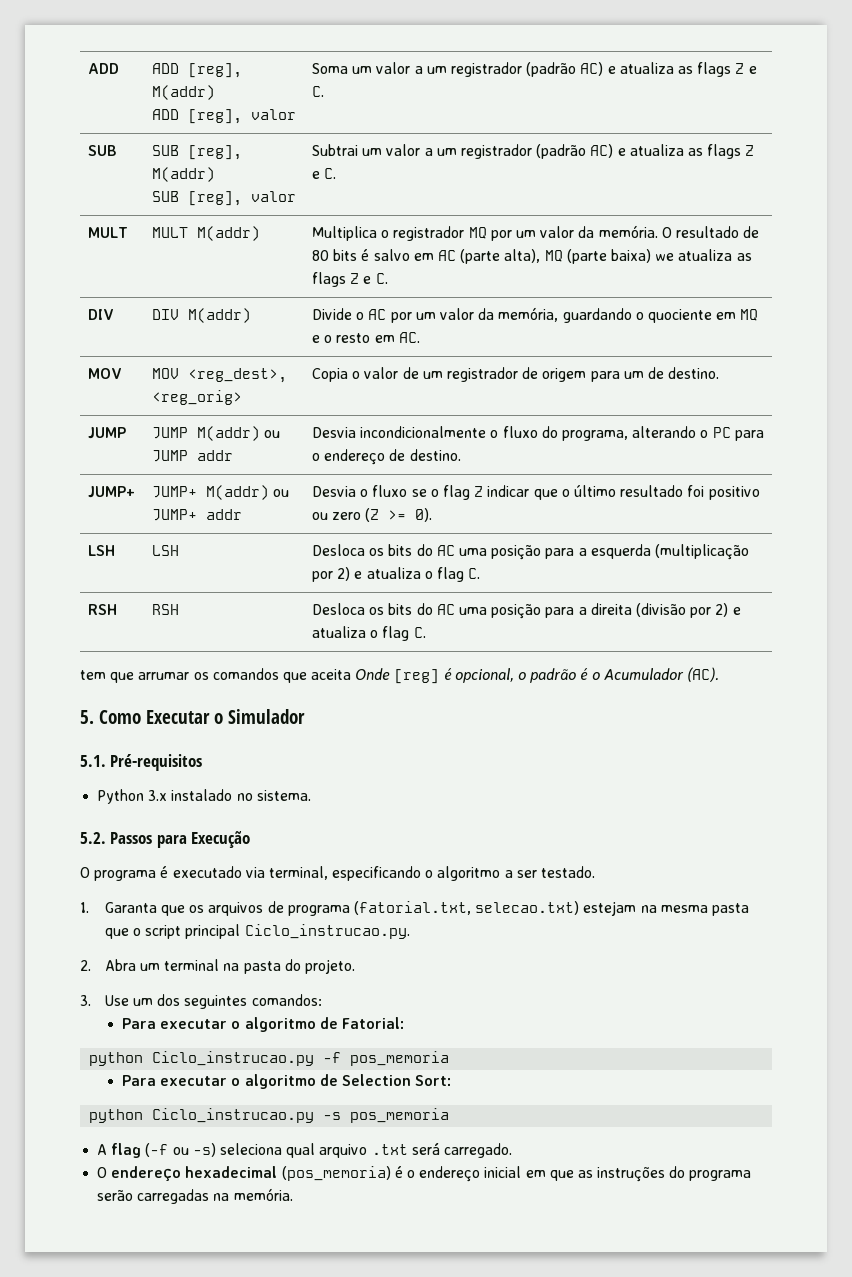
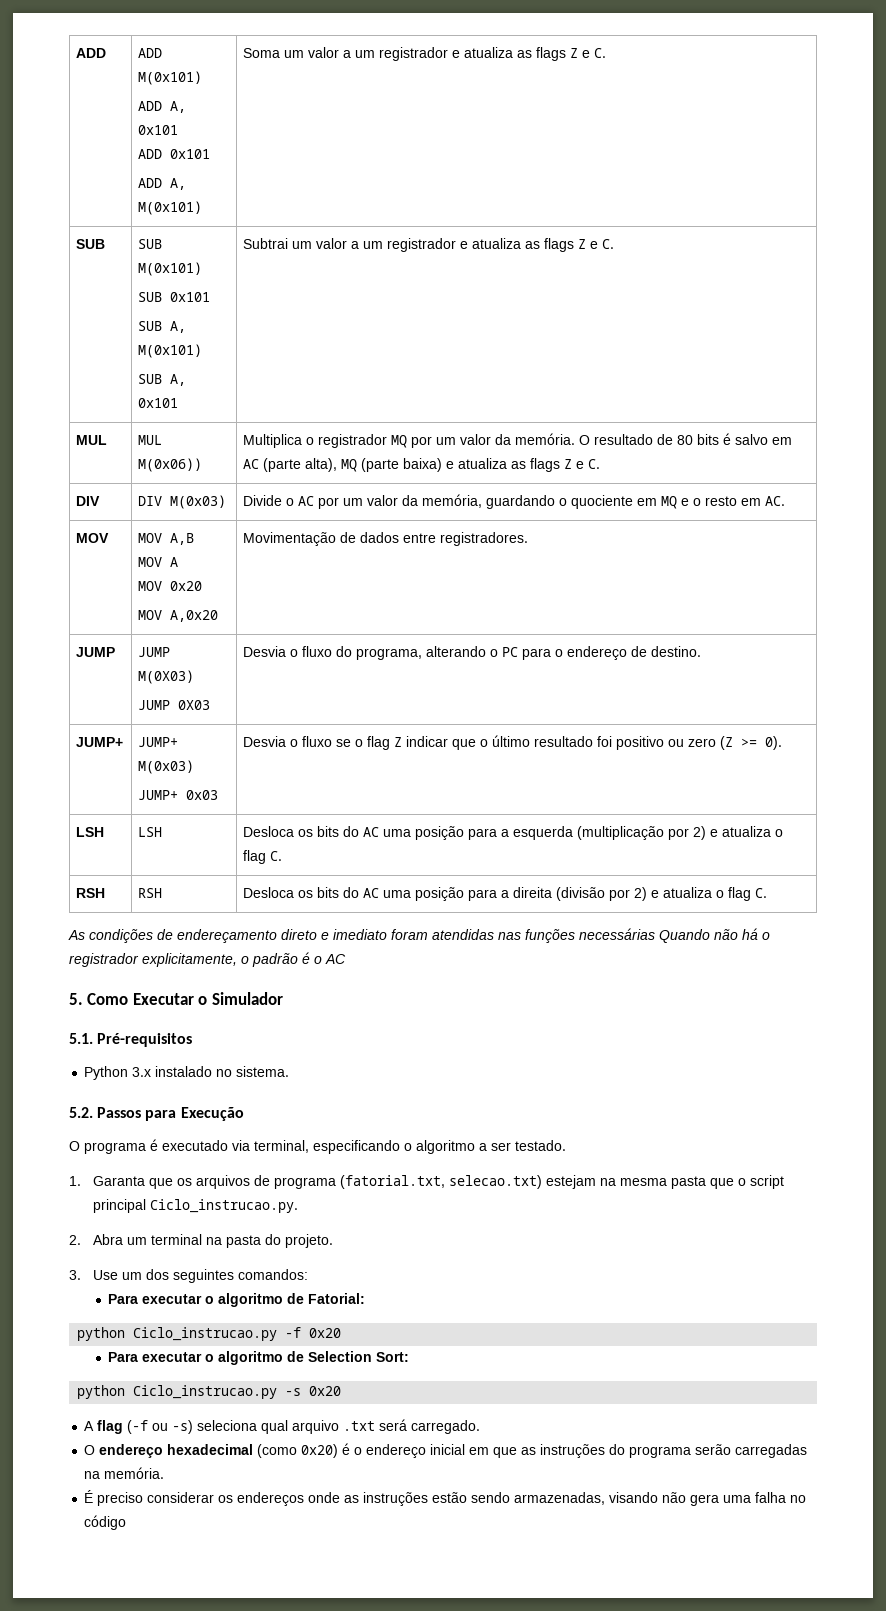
[188,63,243,78] [152,85,216,100] [152,109,297,124] [reg], M(addr) // ADD [reg], valor -> [138,71,203,85] [138,101,187,113] [138,125,179,135] [138,149,211,159] [138,178,187,190] [138,201,203,215] M(0x101) // ADD A, 0x101 // ADD 0x101 // ADD A, M(0x101)
[526,62,604,77] (padrão AC) -> (449, 54) none
[188,145,243,160] [152,167,216,182] [152,191,297,206] [reg], M(addr) // SUB [reg], valor -> [138,262,203,276] [138,292,211,302] [138,321,187,333] [138,344,203,358] [138,374,187,386] [138,398,179,408] M(0x101) // SUB 0x101 // SUB A, M(0x101) // SUB A, 0x101
[536,144,755,159] [312,168,337,179] [88,227,129,238] [152,226,261,241] (padrão AC) e atualiza as flags Z e C. // MULT | MULT M(addr) -> [460,238,615,252] [76,435,108,445] [138,435,163,445] [138,458,203,472] e atualiza as flags Z e C. // MUL | MUL M(0x06))
[655,253,675,261] we -> [446,461,455,469] e
[188,308,252,323] M(addr) -> [170,495,227,509] M(0x03)
[188,368,288,383] [152,390,243,405] [312,367,720,382] [88,427,127,439] [152,426,281,441] [152,450,234,462] [312,426,487,438] <reg_dest>, <reg_orig> | Copia o valor de um registrador de origem para um de destino. // JUMP | JUMP M(addr) ou JUMP addr | Desvia incondicionalmente -> [170,533,195,545] [138,557,179,567] [138,581,203,591] [138,610,219,622] [243,532,529,546] [76,647,116,657] [138,647,171,657] [138,670,195,684] [138,700,211,710] [243,646,287,657] A,B // MOV A // MOV 0x20 // MOV A,0x20 | Movimentação de dados entre registradores. // JUMP | JUMP M(0X03) // JUMP 0X03 | Desvia
[206,485,290,500] [152,509,243,521] M(addr) ou JUMP+ addr -> [138,760,195,774] [138,790,219,800] M(0x03) // JUMP+ 0x03
[80,668,514,684] tem que arrumar os comandos que aceita Onde [reg] é opcional, -> [68,928,770,943] [69,953,237,967] As condições de endereçamento direto e imediato foram atendidas nas funções necessárias Quando não há o registrador explicitamente,
[603,667,719,682] Acumulador (AC). -> [325,954,346,964] AC
[350,1051,450,1066] pos_memoria -> [309,1328,342,1338] 0x20
[350,1108,450,1123] pos_memoria -> [309,1386,342,1396] 0x20
[281,1166,391,1181] (pos_memoria) -> [257,1444,339,1458] (como 0x20)
(293, 1194) none -> [84,1490,807,1506] [84,1515,127,1530] // É preciso considerar os endereços onde as instruções estão sendo armazenadas, visando não gera uma falha no código

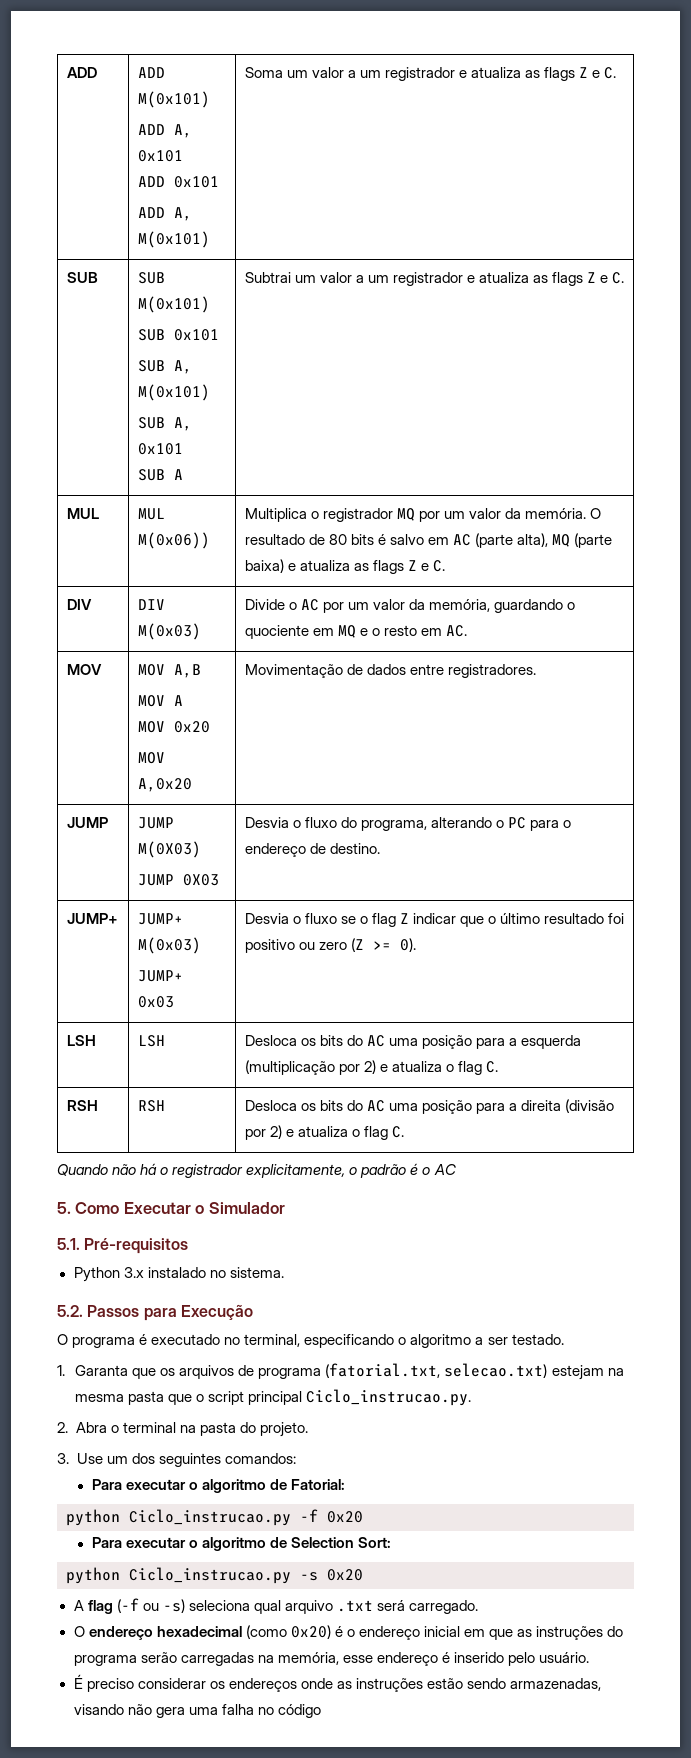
(179, 403) none -> [137,469,183,481] // SUB A
[68,928,655,943] As condições de endereçamento direto e imediato foram atendidas nas funções necessárias -> (404, 1132) none
[232,1140,250,1151] via -> [224,1337,241,1345] no
[126,1237,147,1245] um -> [110,1425,119,1433] o
[104,1467,165,1479] memória. -> [277,1652,590,1666] memória, esse endereço é inserido pelo usuário.

